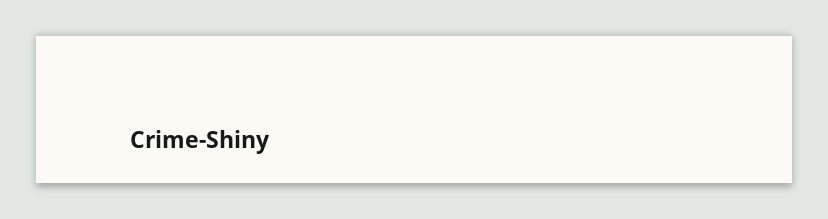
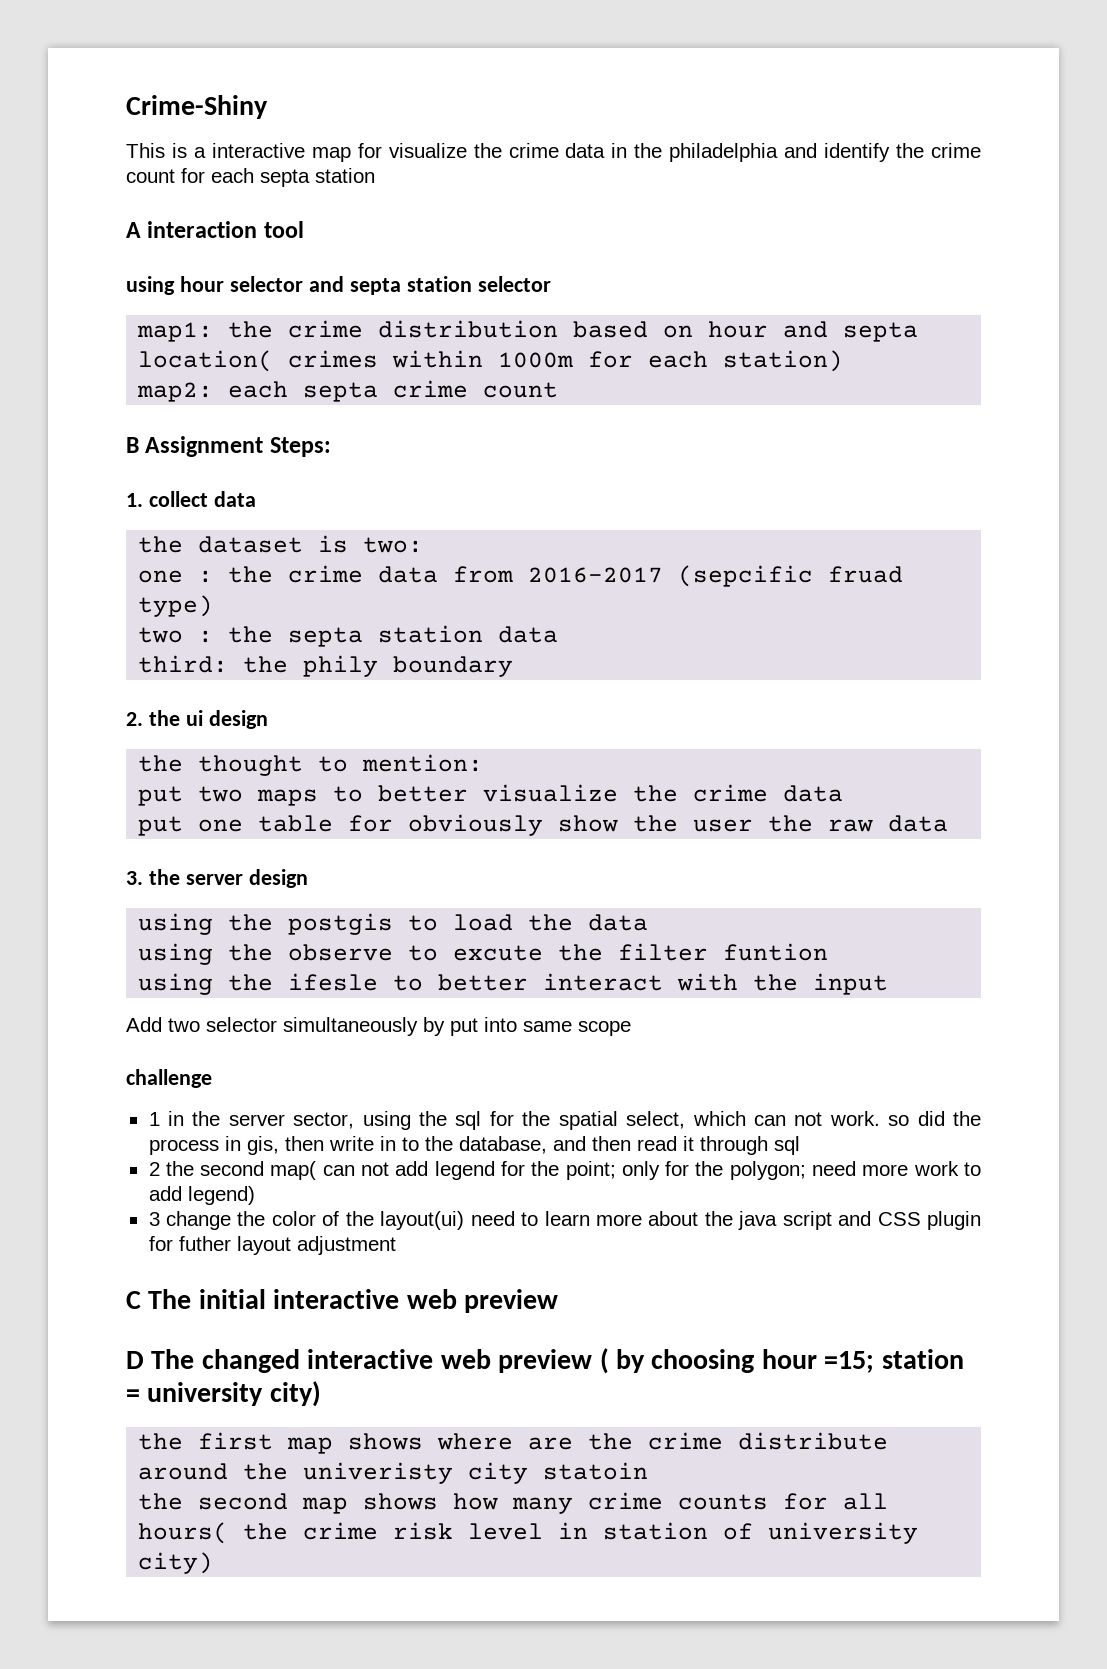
(270, 142) none -> [126,143,981,162] [126,168,375,187] [126,221,304,238] [126,276,551,295] [137,320,919,342] [138,350,844,372] [137,380,559,402] [126,436,331,457] [126,491,256,507] [138,535,424,553] [138,565,904,587] [138,595,214,617] [138,625,559,647] [138,655,514,677] [126,710,268,729] [138,754,484,776] [138,784,844,806] [138,814,949,836] [126,869,308,888] [138,913,649,935] [138,943,829,965] [138,973,889,995] [126,1017,631,1036] [126,1069,212,1088] [148,1111,982,1130] [148,1136,800,1155] [148,1161,982,1180] [148,1186,255,1205] [148,1211,982,1230] [148,1236,396,1255] [126,1289,559,1313] [126,1348,964,1374] [126,1381,321,1407] [138,1432,889,1454] [138,1462,649,1484] [138,1492,889,1514] [138,1522,919,1544] [138,1552,214,1574] // This is a interactive map for visualize the crime data in the philadelphia and identify the crime count for each septa station // A interaction tool // using hour selector and septa station selector // map1: the crime distribution based on hour and septa location( crimes within 1000m for each station) // map2: each septa crime count // B Assignment Steps: // 1. collect data // the dataset is two: // one : the crime data from 2016-2017 (sepcific fruad type) // two : the septa station data // third: the phily boundary // 2. the ui design // the thought to mention: // put two maps to better visualize the crime data // put one table for obviously show the user the raw data // 3. the server design // using the postgis to load the data // using the observe to excute the filter funtion // using the ifesle to better interact with the input // Add two selector simultaneously by put into same scope // challenge // 1 in the server sector, using the sql for the spatial select, which can not work. so did the process in gis, then write in to the database, and then read it through sql // 2 the second map( can not add legend for the point; only for the polygon; need more work to add legend) // 3 change the color of the layout(ui) need to learn more about the java script and CSS plugin for futher layout adjustment // C The initial interactive web preview // D The changed interactive web preview ( by choosing hour =15; station = university city) // the first map shows where are the crime distribute around the univeristy city statoin // the second map shows how many crime counts for all hours( the crime risk level in station of university city)

